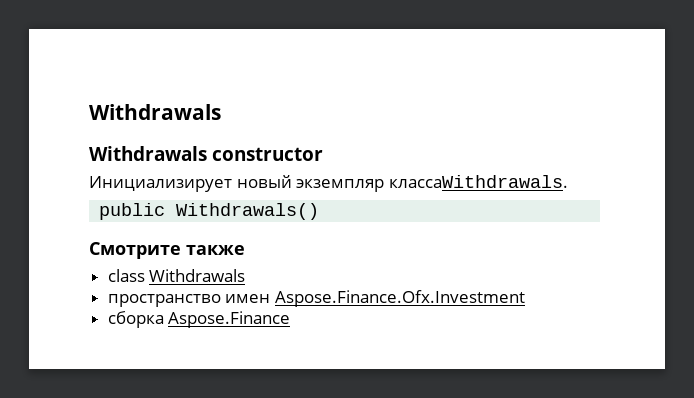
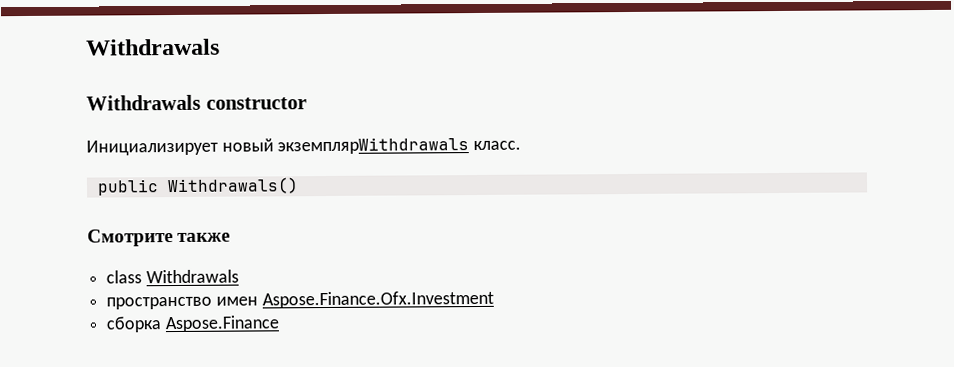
[296,175,568,192] экземпляр классаWithdrawals. -> [277,137,522,155] экземплярWithdrawals класс.

